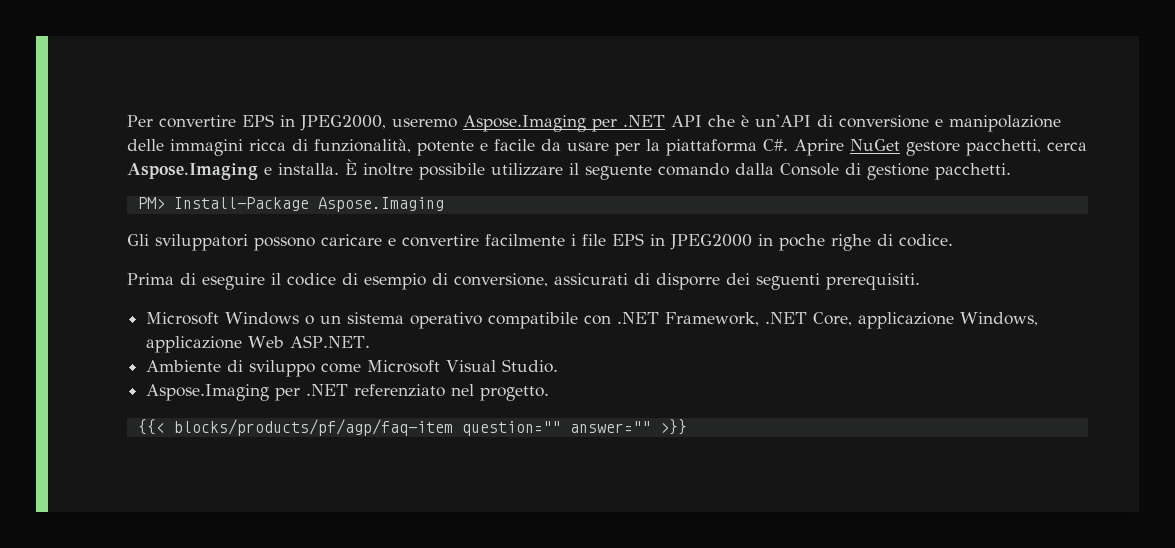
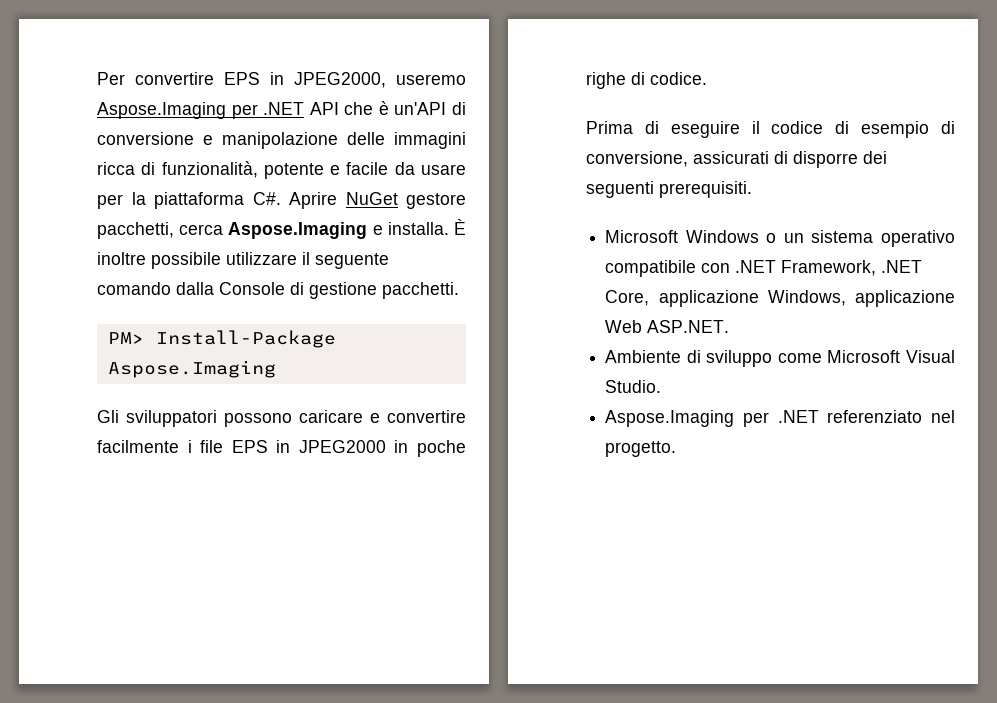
[137,419,687,436] // {{< blocks/products/pf/agp/faq-item question="" answer="" >}} -> (677, 449) none

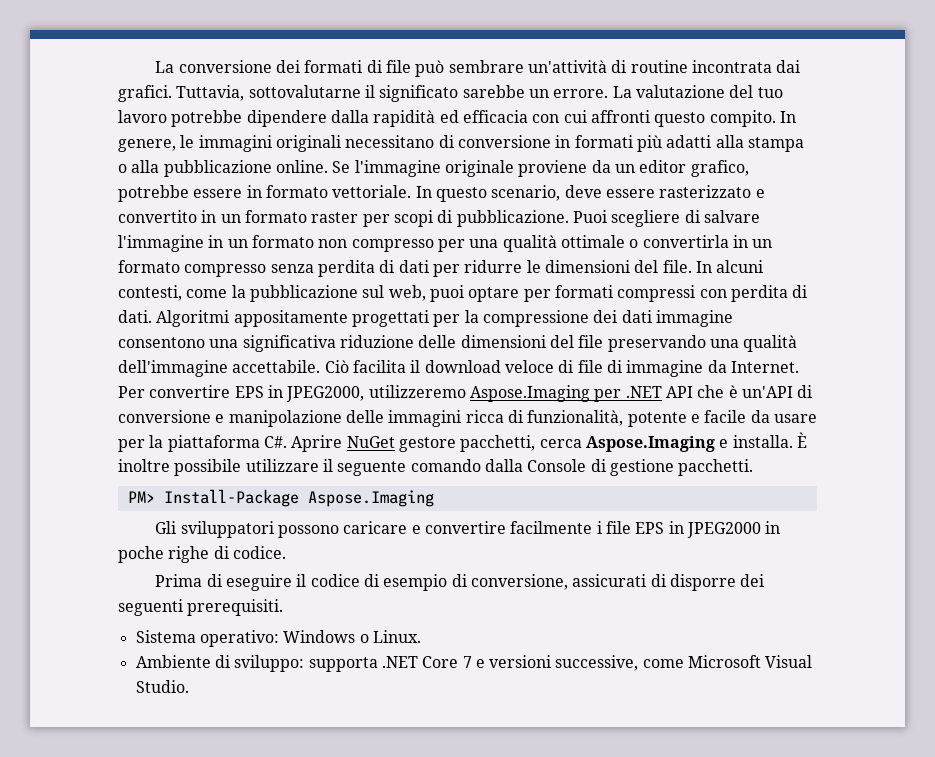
(97, 78) none -> [155,60,801,77] [118,85,783,102] [118,110,796,127] [118,135,804,152] [118,160,749,177] [118,185,765,202] [118,210,760,227] [118,235,773,252] [118,260,764,277] [118,285,808,302] [118,310,733,327] [118,335,798,352] [118,360,799,377] La conversione dei formati di file può sembrare un'attività di routine incontrata dai grafici. Tuttavia, sottovalutarne il significato sarebbe un errore. La valutazione del tuo lavoro potrebbe dipendere dalla rapidità ed efficacia con cui affronti questo compito. In genere, le immagini originali necessitano di conversione in formati più adatti alla stampa o alla pubblicazione online. Se l'immagine originale proviene da un editor grafico, potrebbe essere in formato vettoriale. In questo scenario, deve essere rasterizzato e convertito in un formato raster per scopi di pubblicazione. Puoi scegliere di salvare l'immagine in un formato non compresso per una qualità ottimale o convertirla in un formato compresso senza perdita di dati per ridurre le dimensioni del file. In alcuni contesti, come la pubblicazione sul web, puoi optare per formati compressi con perdita di dati. Algoritmi appositamente progettati per la compressione dei dati immagine consentono una significativa riduzione delle dimensioni del file preservando una qualità dell'immagine accettabile. Ciò facilita il download veloce di file di immagine da Internet.
[396,74,466,85] useremo -> [368,385,466,398] utilizzeremo
[605,230,955,247] [605,260,923,277] [605,290,955,307] [605,320,730,333] [605,350,955,367] [605,380,662,393] [605,410,955,427] [605,441,677,457] Microsoft Windows o un sistema operativo compatibile con .NET Framework, .NET Core, applicazione Windows, applicazione Web ASP.NET. // Ambiente di sviluppo come Microsoft Visual Studio. // Aspose.Imaging per .NET referenziato nel progetto. -> [135,630,421,647] [135,655,813,672] [135,680,189,693] Sistema operativo: Windows o Linux. // Ambiente di sviluppo: supporta .NET Core 7 e versioni successive, come Microsoft Visual Studio.

